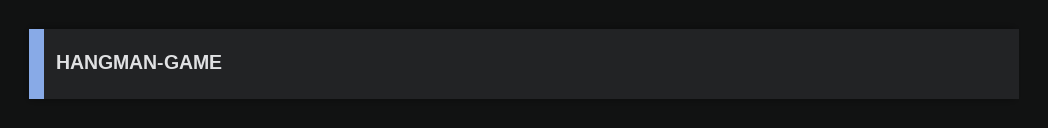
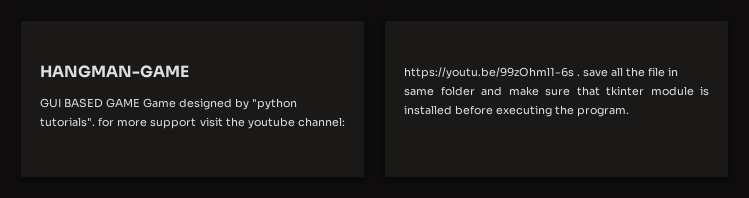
(222, 62) none -> [40,98,297,110] [40,117,345,129] [404,67,678,79] [404,86,709,96] [404,105,629,117] // GUI BASED GAME Game designed by "python tutorials". for more support visit the youtube channel: https://youtu.be/99zOhml1-6s . save all the file in same folder and make sure that tkinter module is installed before executing the program.

